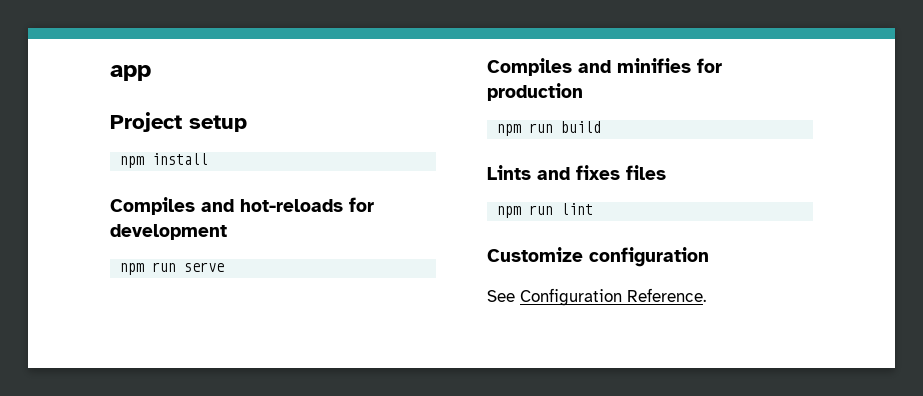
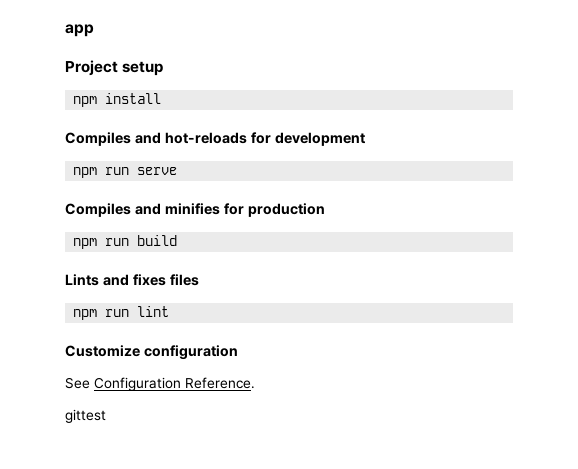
(706, 295) none -> [65,409,106,423] // gittest

